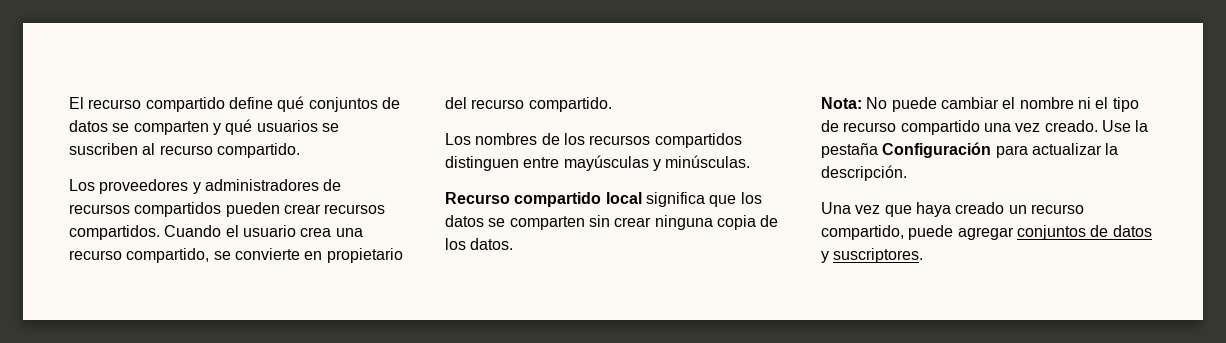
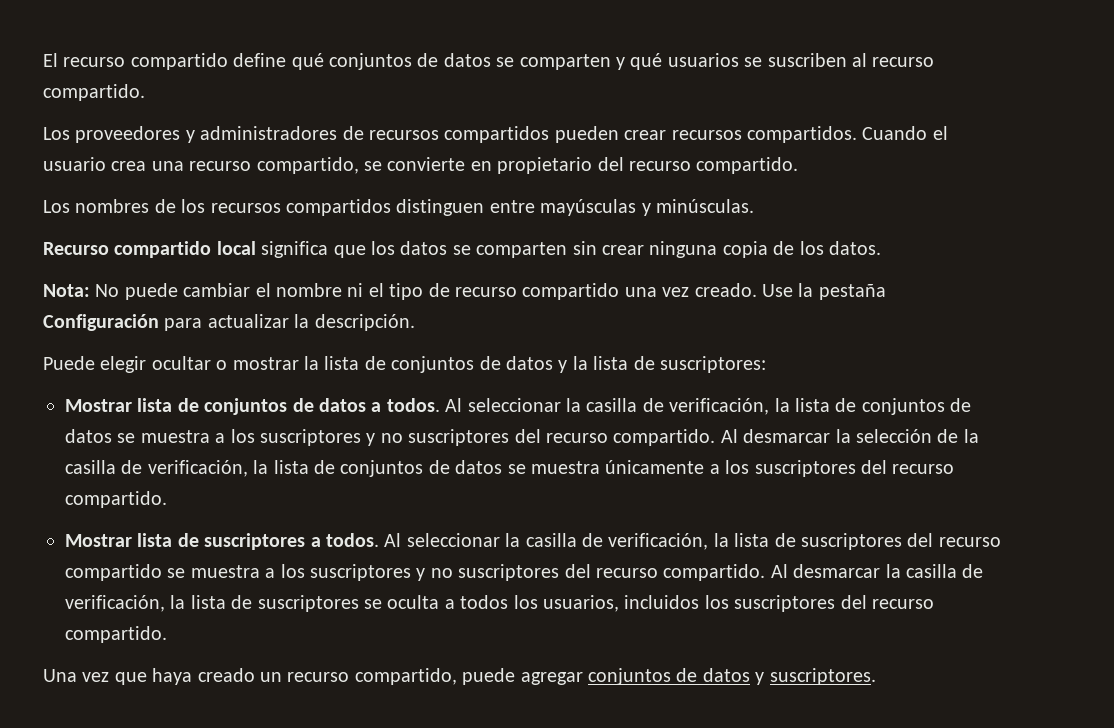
(907, 173) none -> [43,356,766,373] [65,398,972,415] [65,429,979,446] [65,460,955,477] [65,491,167,508] [65,533,1001,550] [65,564,984,581] [65,595,934,612] [65,626,167,643] // Puede elegir ocultar o mostrar la lista de conjuntos de datos y la lista de suscriptores: // Mostrar lista de conjuntos de datos a todos. Al seleccionar la casilla de verificación, la lista de conjuntos de datos se muestra a los suscriptores y no suscriptores del recurso compartido. Al desmarcar la selección de la casilla de verificación, la lista de conjuntos de datos se muestra únicamente a los suscriptores del recurso compartido. // Mostrar lista de suscriptores a todos. Al seleccionar la casilla de verificación, la lista de suscriptores del recurso compartido se muestra a los suscriptores y no suscriptores del recurso compartido. Al desmarcar la casilla de verificación, la lista de suscriptores se oculta a todos los usuarios, incluidos los suscriptores del recurso compartido.

